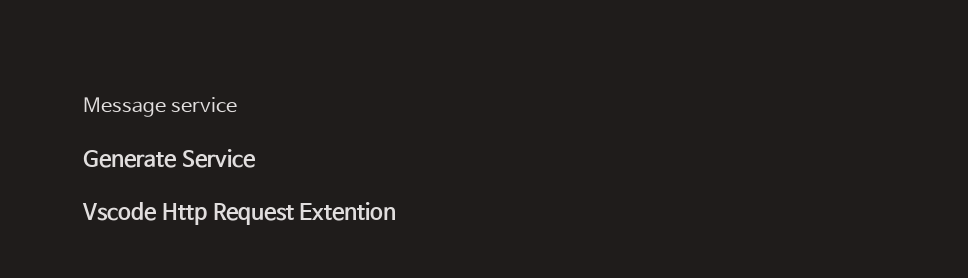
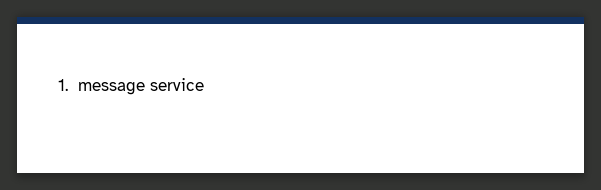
[83,97,166,117] Message -> [58,79,145,95] 1. message
[83,149,256,168] [82,202,397,225] // Generate Service // Vscode Http Request Extention -> (204, 84) none

